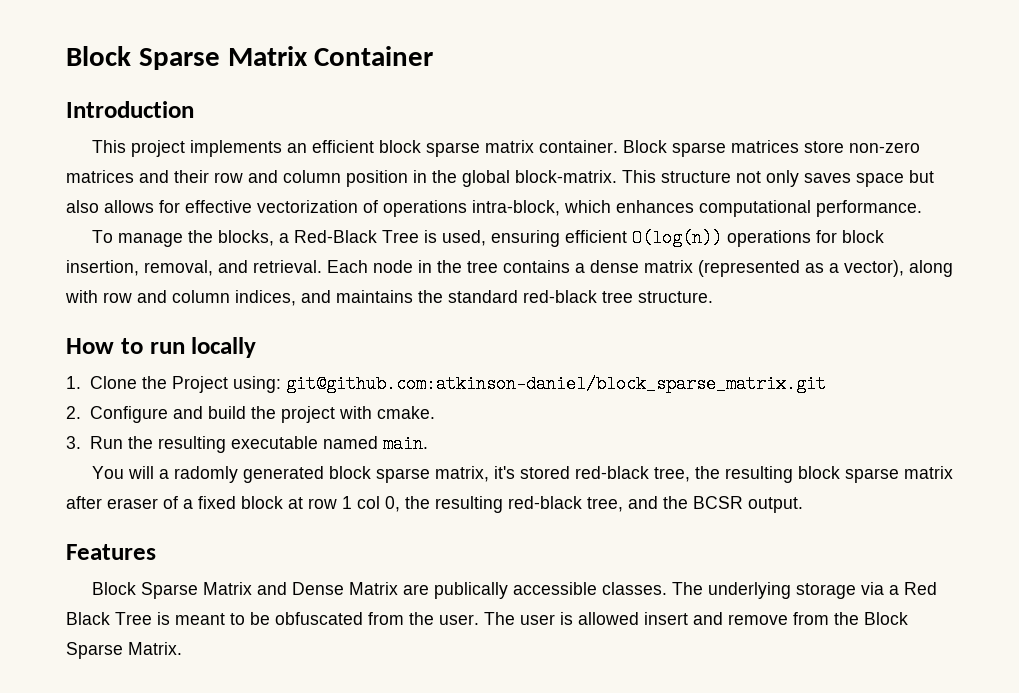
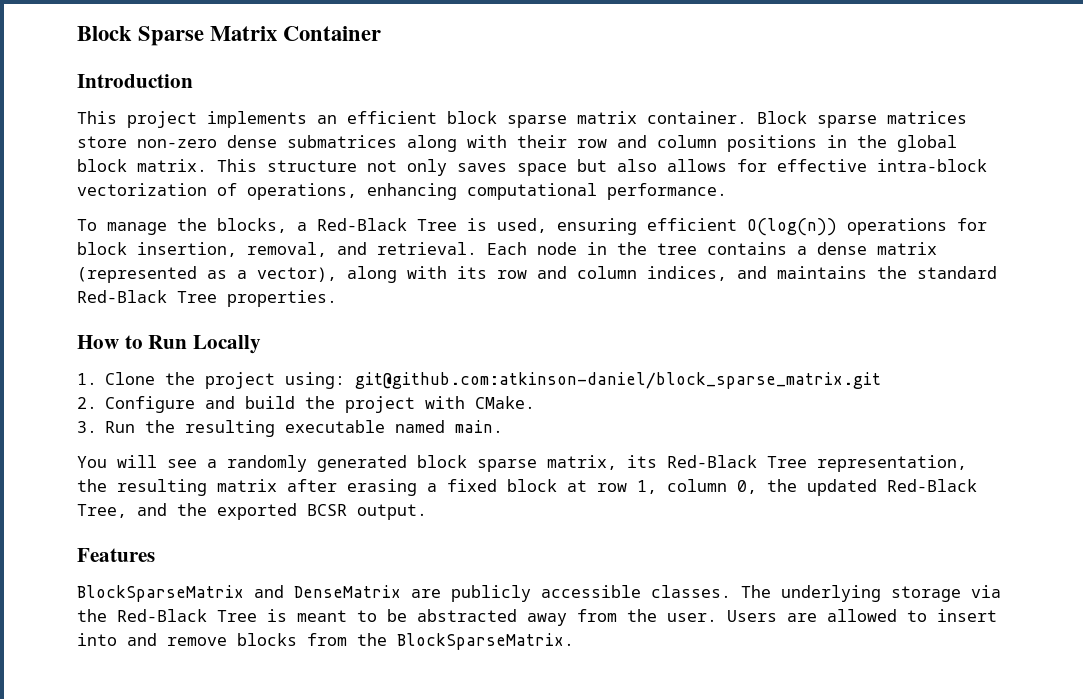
[66,170,169,183] matrices and -> [227,135,507,152] dense submatrices along with
[346,170,408,187] position -> [727,135,817,152] positions
[515,170,617,183] block-matrix. -> [77,159,207,172] block matrix.
(252, 206) none -> [877,159,987,172] intra-block
[383,200,694,217] operations intra-block, which enhances -> [247,183,457,200] operations, enhancing
(98, 296) none -> [457,266,487,279] its
[523,290,713,303] red-black tree structure. -> [77,290,337,307] Red-Black Tree properties.
[149,337,257,358] run locally -> [148,335,262,354] Run Locally
[171,376,228,393] Project -> [205,372,276,389] project
[376,406,435,419] cmake. -> [475,396,536,409] CMake.
[158,466,238,483] a radomly -> [167,455,307,472] see a randomly
[493,466,953,483] [66,496,178,509] it's stored red-black tree, the resulting block sparse matrix after eraser of -> [627,455,967,472] [77,479,417,496] its Red-Black Tree representation, the resulting matrix after erasing
[342,496,623,513] 1 col 0, the resulting red-black tree, -> [637,479,977,496] [77,504,127,518] 1, column 0, the updated Red-Black Tree,
(688, 502) none -> [217,503,297,520] exported
[91,582,508,599] Block Sparse Matrix and Dense Matrix are publically -> [77,585,531,602] BlockSparseMatrix and DenseMatrix are publicly
[888,582,937,595] [66,612,110,625] a Red Black -> [77,609,207,622] the Red-Black
[275,612,363,625] obfuscated -> [417,609,567,626] abstracted away
[484,612,688,625] The user is allowed insert -> [727,609,997,622] [77,633,117,646] Users are allowed to insert into
[793,612,908,625] [66,642,182,659] from the Block Sparse Matrix. -> [237,633,574,650] blocks from the BlockSparseMatrix.

